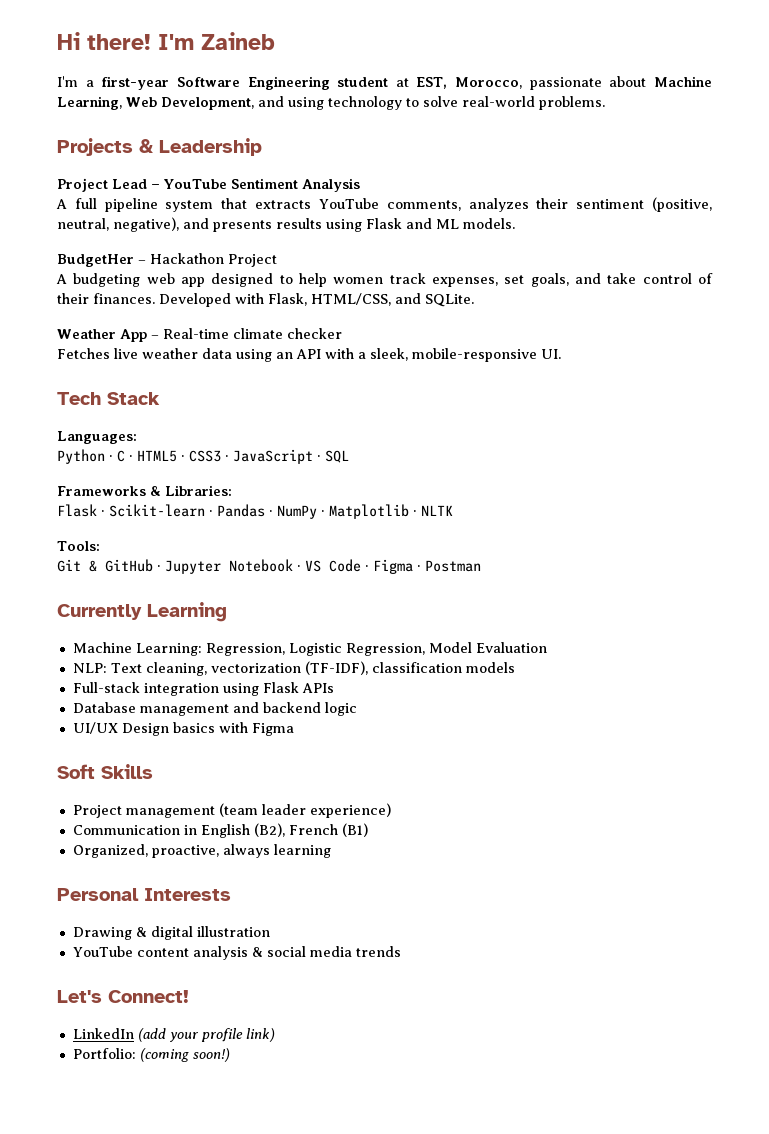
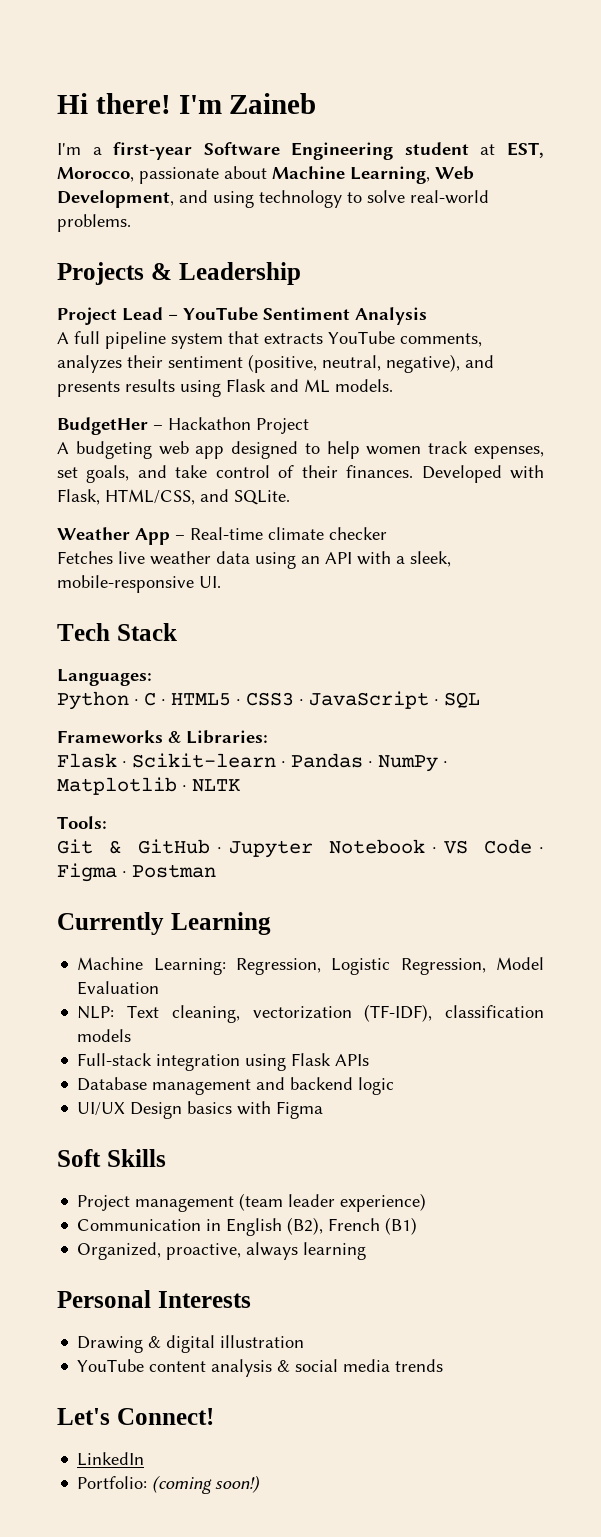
[137,1028,275,1042] (add your profile link) -> (145, 1459) none

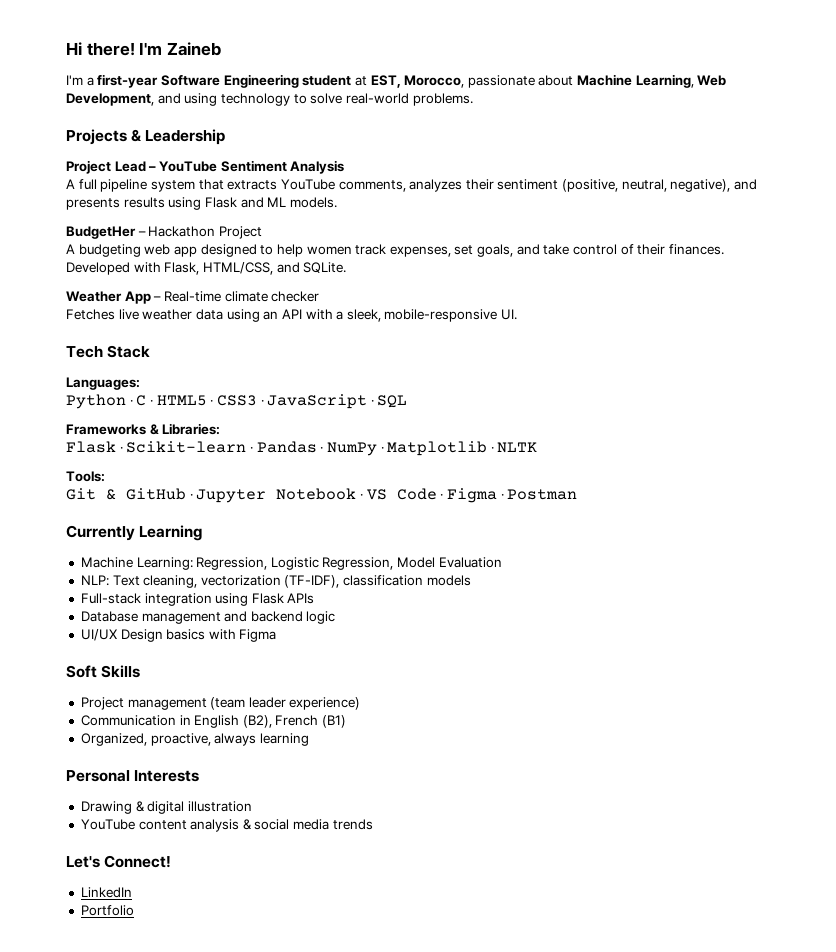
[77,1475,261,1494] Portfolio: (coming soon!) -> [80,905,134,916] Portfolio

